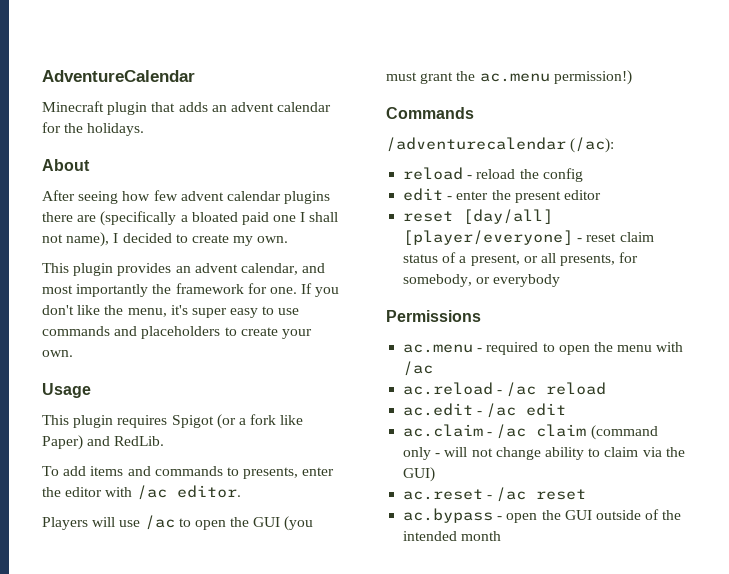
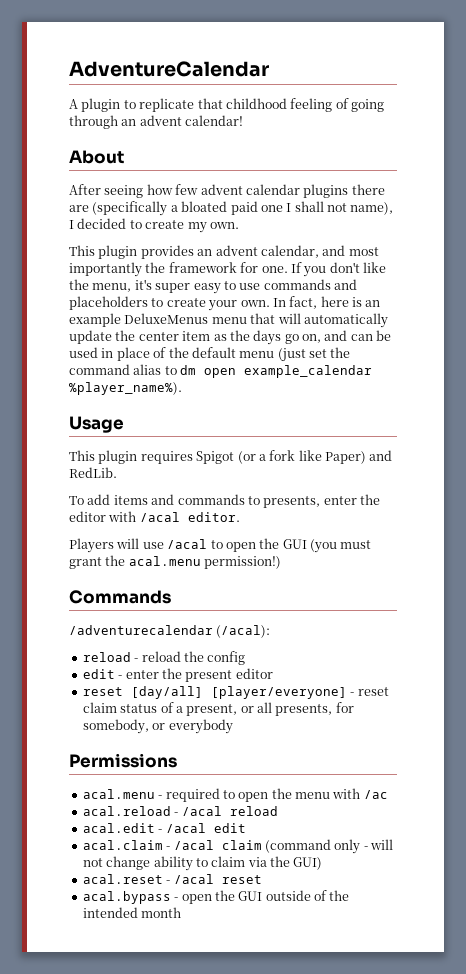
[42,101,332,115] [42,122,145,136] Minecraft plugin that adds an advent calendar for the holidays. -> [69,98,384,112] [69,115,244,129] A plugin to replicate that childhood feeling of going through an advent calendar!
(73, 353) none -> [272,296,381,309] [69,313,388,328] [69,330,392,345] [69,347,351,362] [69,364,373,378] [69,382,182,395] In fact, here is an example DeluxeMenus menu that will automatically update the center item as the days go on, and can be used in place of the default menu (just set the command alias to dm open example_calendar %player_name%).
[136,485,167,500] /ac -> [139,512,180,522] /acal
[144,515,175,530] /ac -> [167,539,208,549] /acal
[479,73,550,82] ac.menu -> [128,556,201,566] acal.menu
[570,137,615,153] (/ac): -> [216,625,271,638] (/acal):
[403,344,474,353] ac.menu -> [82,789,155,799] acal.menu
[403,382,607,397] [403,403,567,418] [403,424,527,439] ac.reload - /ac reload // ac.edit - /ac edit // ac.claim - /ac -> [82,806,278,816] [82,823,246,833] [82,840,214,850] acal.reload - /acal reload // acal.edit - /acal edit // acal.claim - /acal
[403,487,527,502] ac.reset - /ac -> [82,874,214,884] acal.reset - /acal
[403,508,494,523] ac.bypass -> [82,891,171,904] acal.bypass

